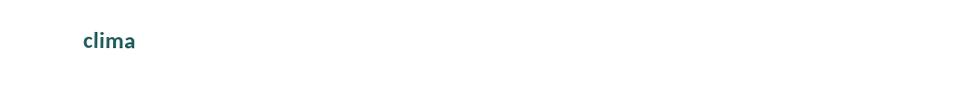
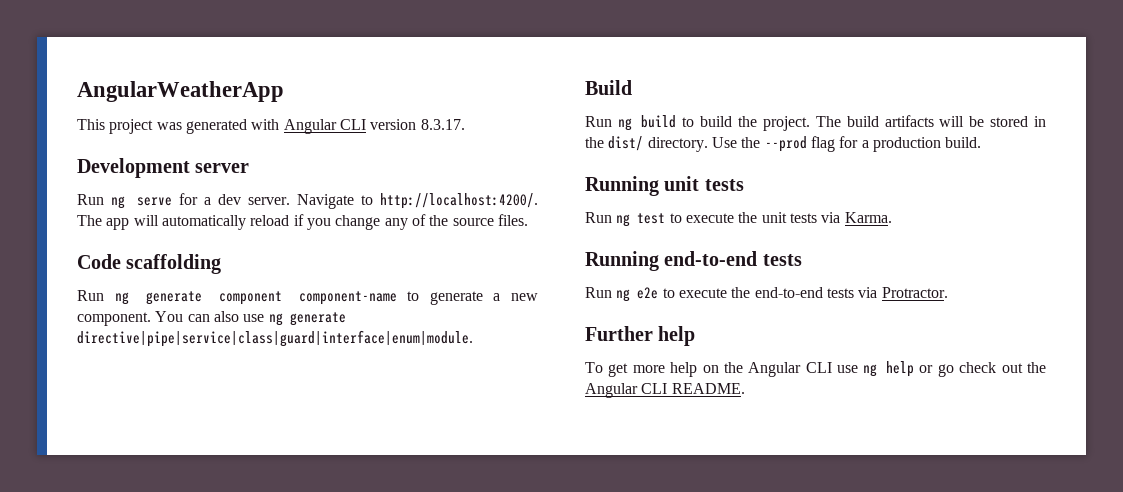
[83,31,136,49] clima -> [77,81,284,102] [77,119,465,134] [77,158,250,178] [77,193,538,209] [77,214,528,230] [77,254,222,274] [77,290,538,305] [77,311,346,326] [77,330,473,347] [585,80,632,95] [585,115,1046,131] [585,136,982,152] [585,176,744,196] [585,212,892,227] [585,251,802,271] [585,287,948,302] [585,326,696,346] [585,361,1046,377] [585,383,745,398] AngularWeatherApp // This project was generated with Angular CLI version 8.3.17. // Development server // Run ng serve for a dev server. Navigate to http://localhost:4200/. The app will automatically reload if you change any of the source files. // Code scaffolding // Run ng generate component component-name to generate a new component. You can also use ng generate directive|pipe|service|class|guard|interface|enum|module. // Build // Run ng build to build the project. The build artifacts will be stored in the dist/ directory. Use the --prod flag for a production build. // Running unit tests // Run ng test to execute the unit tests via Karma. // Running end-to-end tests // Run ng e2e to execute the end-to-end tests via Protractor. // Further help // To get more help on the Angular CLI use ng help or go check out the Angular CLI README.

